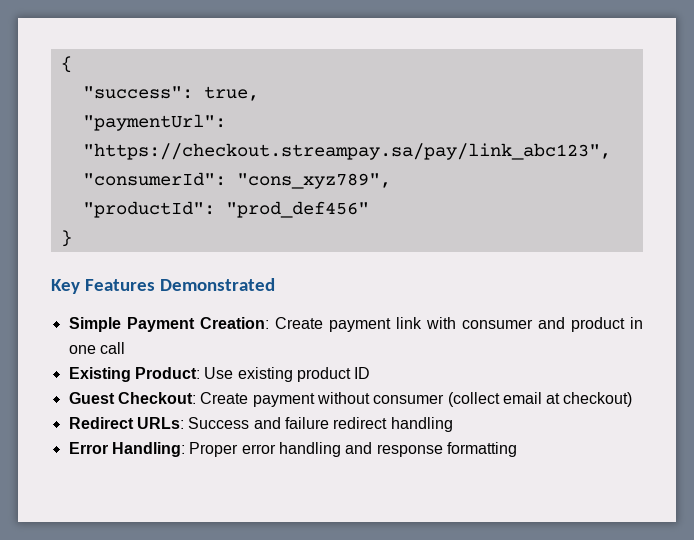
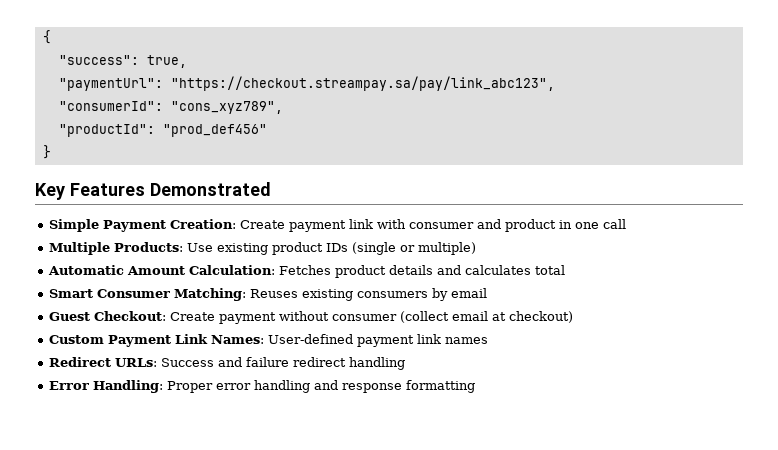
[68,367,200,382] Existing Product: -> [49,242,184,255] Multiple Products:
[354,367,371,379] ID -> [326,242,477,255] [48,265,566,278] [49,288,488,301] IDs (single or multiple) // Automatic Amount Calculation: Fetches product details and calculates total // Smart Consumer Matching: Reuses existing consumers by email
(633, 399) none -> [49,334,489,347] // Custom Payment Link Names: User-defined payment link names

